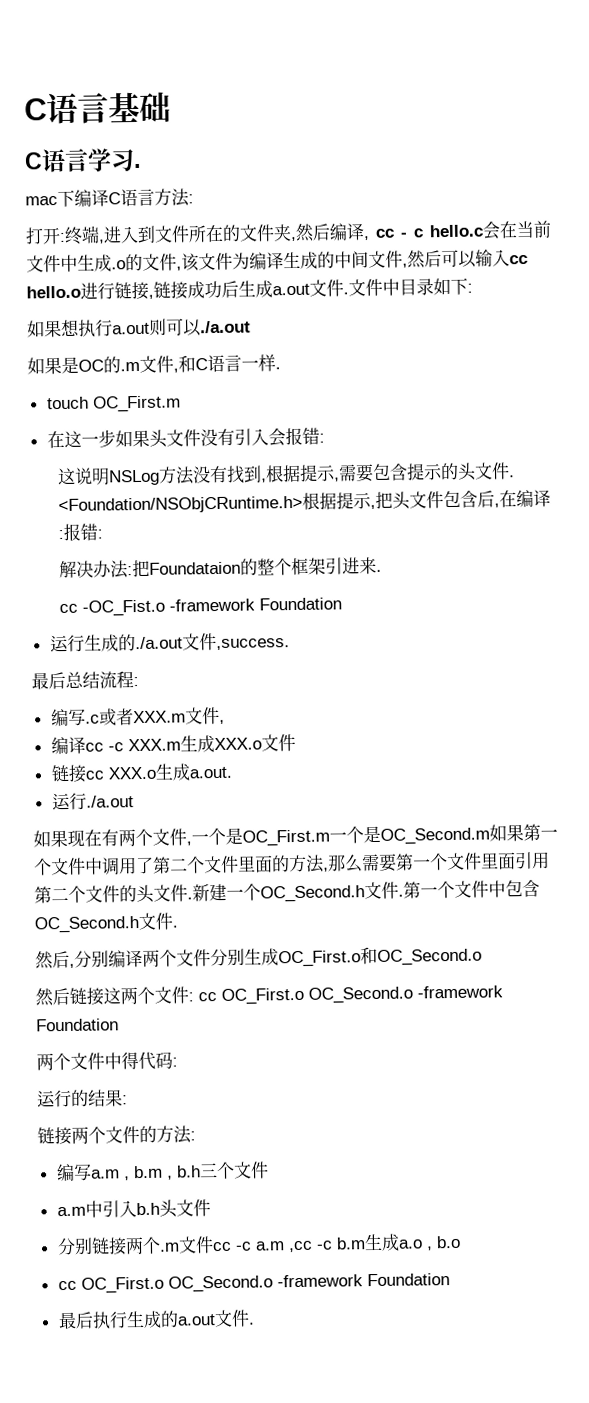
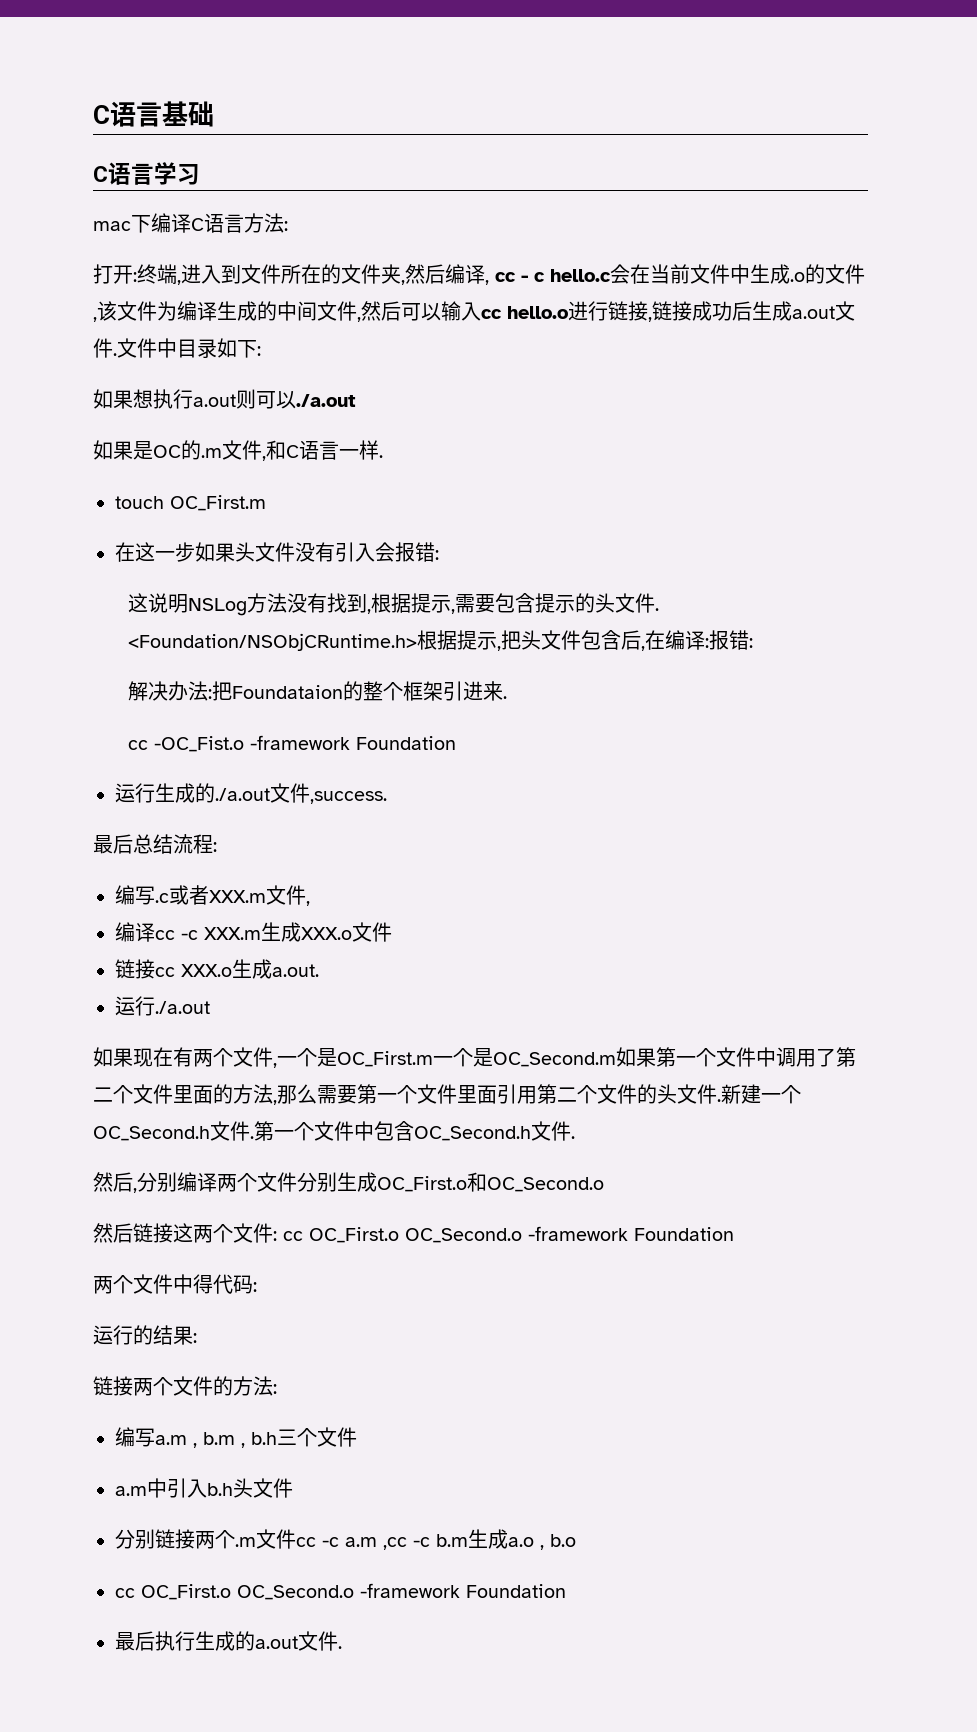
[134,163,141,169] . -> (200, 174) none

